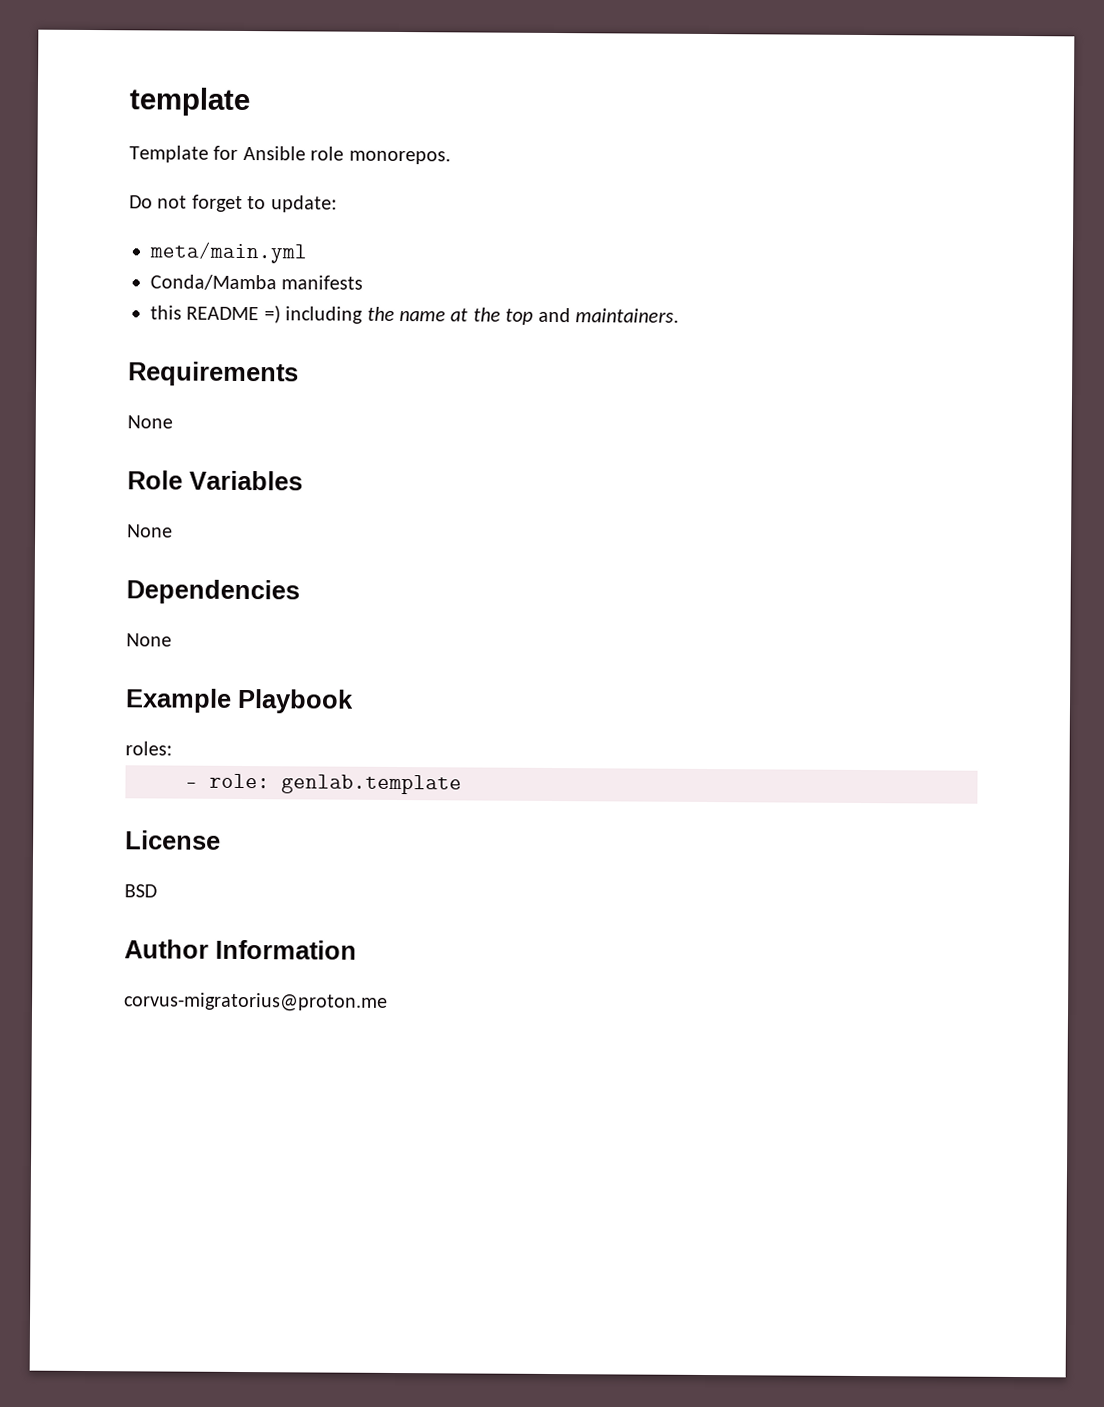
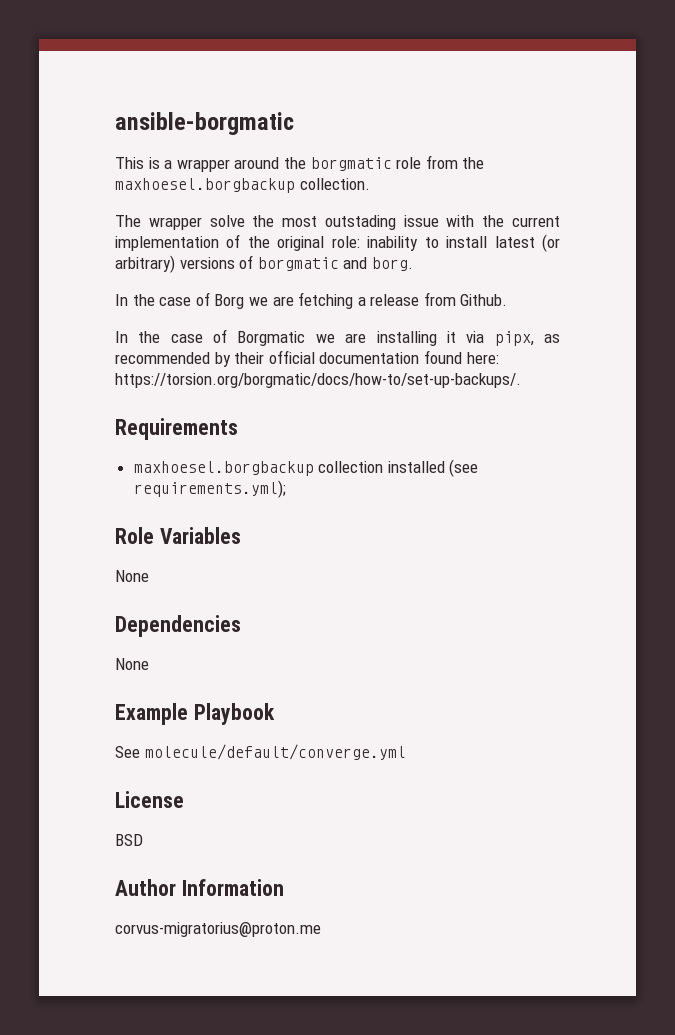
[129,87,250,117] [129,145,451,165] [129,194,337,213] [149,241,307,264] [150,274,364,291] [150,305,679,325] [128,361,299,387] [127,415,173,429] template // Template for Ansible role monorepos. // Do not forget to update: // meta/main.yml // Conda/Mamba manifests // this README =) including the name at the top and maintainers. // Requirements // None -> [115,112,294,135] [115,155,485,172] [115,178,370,193] [115,215,560,230] [115,234,561,252] [115,255,413,273] [115,292,508,309] [115,329,560,346] [115,350,499,367] [115,373,521,388] [115,418,238,440] [133,459,479,477] [133,480,286,498] ansible-borgmatic // This is a wrapper around the borgmatic role from the maxhoesel.borgbackup collection. // The wrapper solve the most outstading issue with the current implementation of the original role: inability to install latest (or arbitrary) versions of borgmatic and borg. // In the case of Borg we are fetching a release from Github. // In the case of Borgmatic we are installing it via pipx, as recommended by their official documentation found here: https://torsion.org/borgmatic/docs/how-to/set-up-backups/. // Requirements // maxhoesel.borgbackup collection installed (see requirements.yml);
[125,741,172,756] [185,773,462,795] roles: // - role: genlab.template -> [115,744,406,760] See molecule/default/converge.yml

